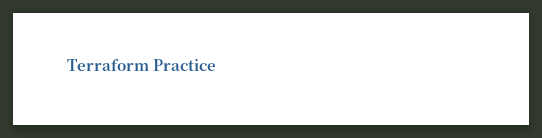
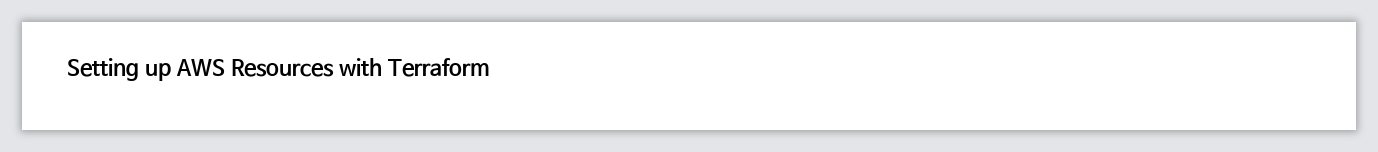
[67,59,217,71] Terraform Practice -> [67,58,490,81] Setting up AWS Resources with Terraform

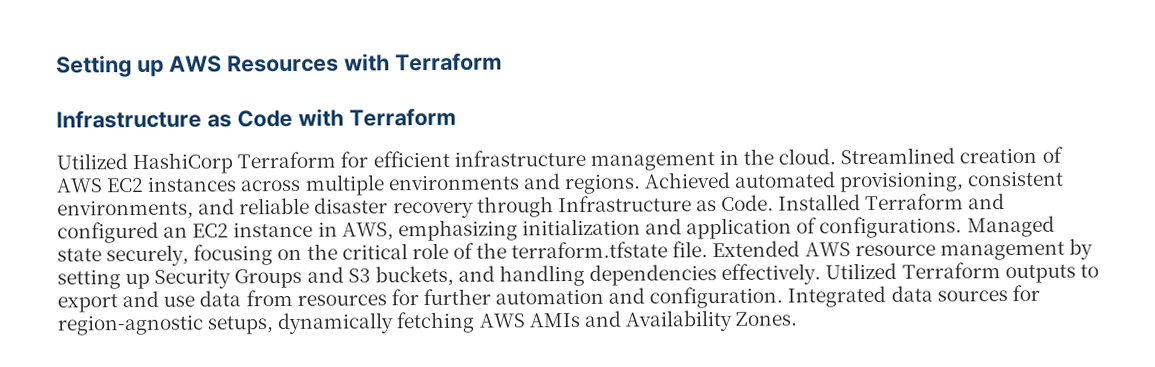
(490, 67) none -> [56,107,456,129] [56,146,1063,175] [56,170,1065,196] [57,193,1006,220] [57,215,1055,244] [57,238,1093,267] [57,262,1099,290] [57,284,1040,313] [57,309,798,336] // Infrastructure as Code with Terraform // Utilized HashiCorp Terraform for efficient infrastructure management in the cloud. Streamlined creation of AWS EC2 instances across multiple environments and regions. Achieved automated provisioning, consistent environments, and reliable disaster recovery through Infrastructure as Code. Installed Terraform and configured an EC2 instance in AWS, emphasizing initialization and application of configurations. Managed state securely, focusing on the critical role of the terraform.tfstate file. Extended AWS resource management by setting up Security Groups and S3 buckets, and handling dependencies effectively. Utilized Terraform outputs to export and use data from resources for further automation and configuration. Integrated data sources for region-agnostic setups, dynamically fetching AWS AMIs and Availability Zones.

